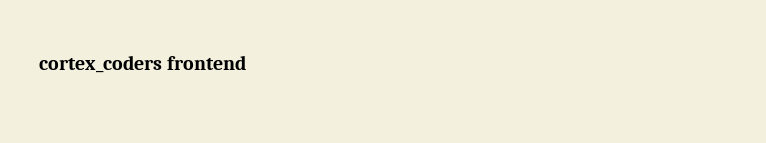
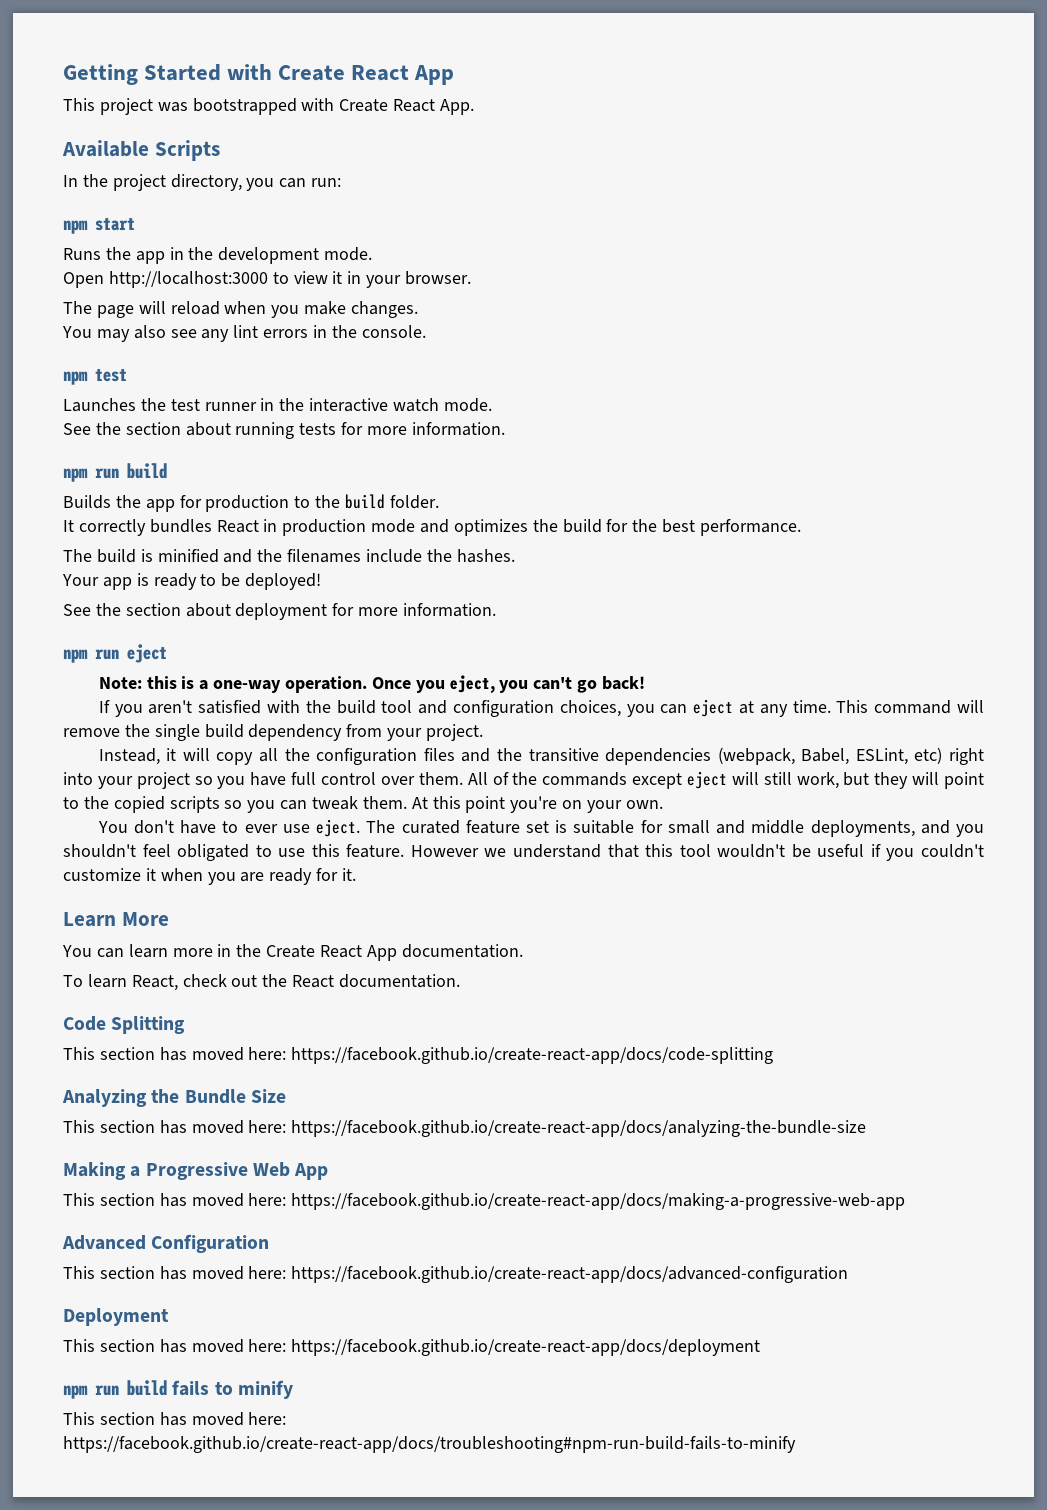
[39,55,247,73] cortex_coders frontend -> [63,64,455,85] [63,98,475,115] [62,140,220,161] [63,174,342,191] [63,218,135,234] [63,247,373,264] [63,271,472,288] [63,301,419,318] [62,325,426,342] [63,369,127,385] [63,398,492,412] [63,422,505,439] [63,463,167,482] [63,494,439,512] [63,519,802,536] [63,549,515,563] [62,573,322,590] [63,603,497,620] [63,644,167,663] [98,675,646,693] [98,699,984,717] [63,724,484,741] [98,747,984,765] [63,771,985,789] [63,796,663,813] [97,819,985,837] [63,844,984,861] [63,868,357,885] [63,912,169,927] [62,944,523,961] [63,974,461,991] [63,1016,186,1034] [63,1047,774,1064] [62,1089,286,1107] [63,1120,867,1137] [63,1162,329,1180] [63,1193,906,1210] [62,1234,270,1253] [63,1266,849,1283] [63,1308,169,1326] [63,1339,761,1356] [63,1380,293,1399] [63,1412,287,1426] [63,1436,796,1453] Getting Started with Create React App // This project was bootstrapped with Create React App. // Available Scripts // In the project directory, you can run: // npm start // Runs the app in the development mode. // Open http://localhost:3000 to view it in your browser. // The page will reload when you make changes. // You may also see any lint errors in the console. // npm test // Launches the test runner in the interactive watch mode. // See the section about running tests for more information. // npm run build // Builds the app for production to the build folder. // It correctly bundles React in production mode and optimizes the build for the best performance. // The build is minified and the filenames include the hashes. // Your app is ready to be deployed! // See the section about deployment for more information. // npm run eject // Note: this is a one-way operation. Once you eject, you can't go back! // If you aren't satisfied with the build tool and configuration choices, you can eject at any time. This command will remove the single build dependency from your project. // Instead, it will copy all the configuration files and the transitive dependencies (webpack, Babel, ESLint, etc) right into your project so you have full control over them. All of the commands except eject will still work, but they will point to the copied scripts so you can tweak them. At this point you're on your own. // You don't have to ever use eject. The curated feature set is suitable for small and middle deployments, and you shouldn't feel obligated to use this feature. However we understand that this tool wouldn't be useful if you couldn't customize it when you are ready for it. // Learn More // You can learn more in the Create React App documentation. // To learn React, check out the React documentation. // Code Splitting // This section has moved here: https://facebook.github.io/create-react-app/docs/code-splitting // Analyzing the Bundle Size // This section has moved here: https://facebook.github.io/create-react-app/docs/analyzing-the-bundle-size // Making a Progressive Web App // This section has moved here: https://facebook.github.io/create-react-app/docs/making-a-progressive-web-app // Advanced Configuration // This section has moved here: https://facebook.github.io/create-react-app/docs/advanced-configuration // Deployment // This section has moved here: https://facebook.github.io/create-react-app/docs/deployment // npm run build fails to minify // This section has moved here: https://facebook.github.io/create-react-app/docs/troubleshooting#npm-run-build-fails-to-minify

